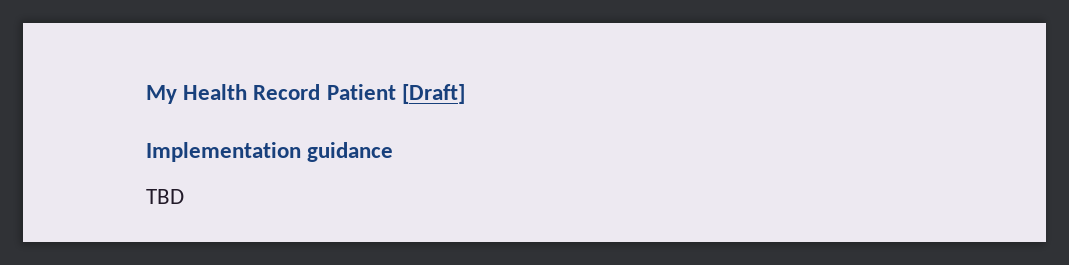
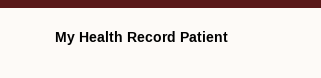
[401,84,465,104] [146,142,394,162] [146,189,184,204] [Draft] // Implementation guidance // TBD -> (228, 36) none

